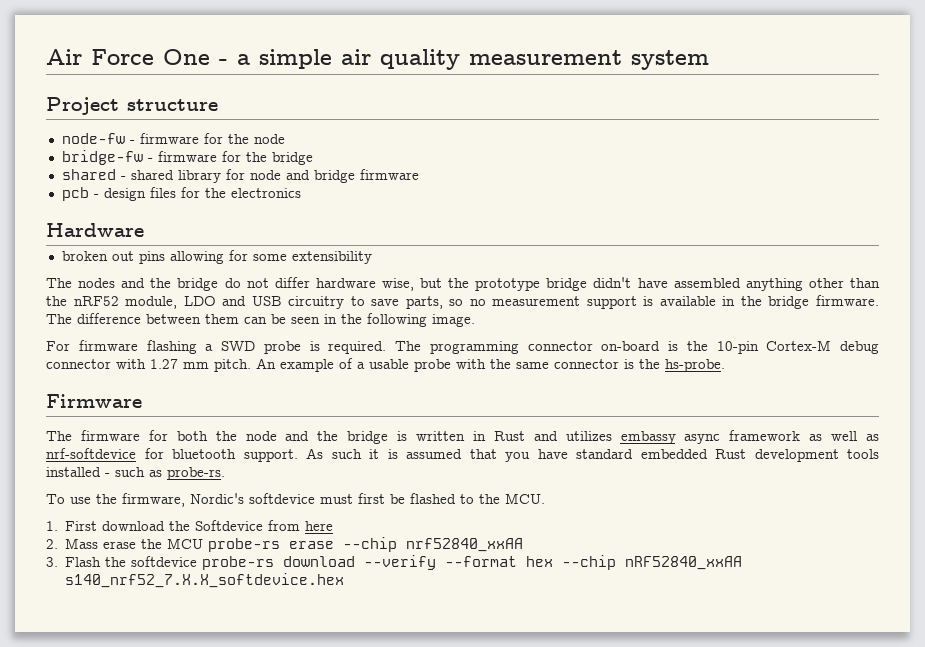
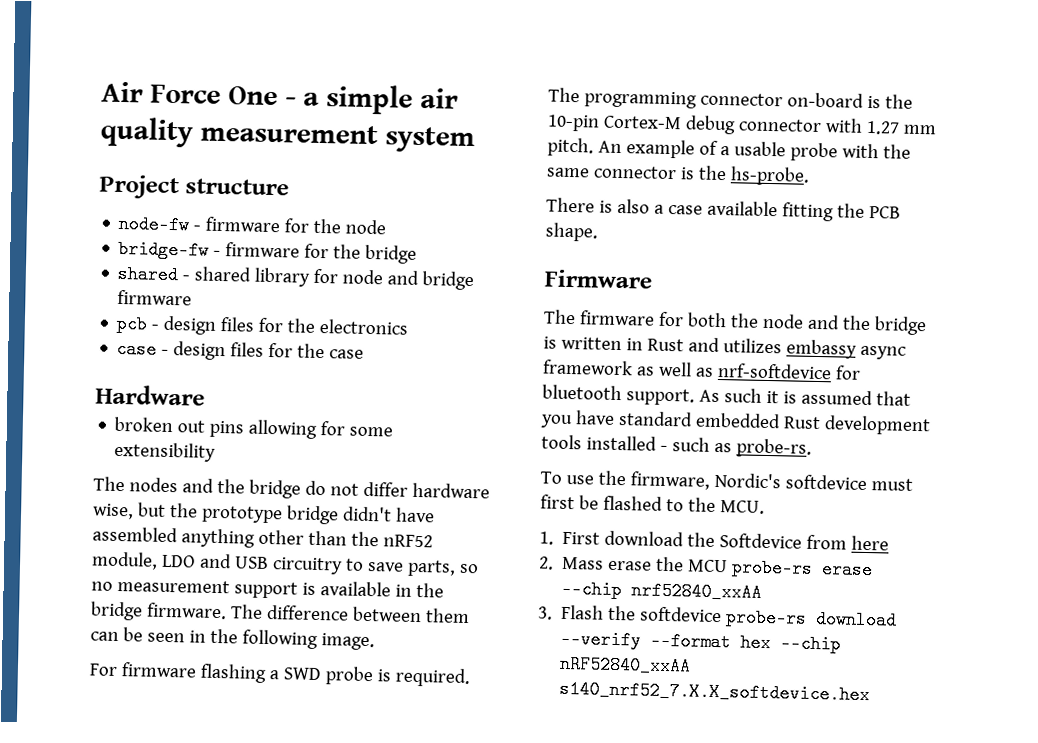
(301, 193) none -> [116,339,365,361] // case - design files for the case
(725, 365) none -> [546,197,901,222] [545,222,598,242] // There is also a case available fitting the PCB shape.

